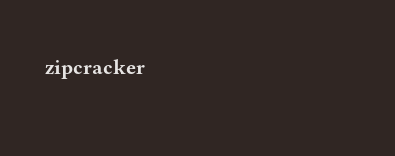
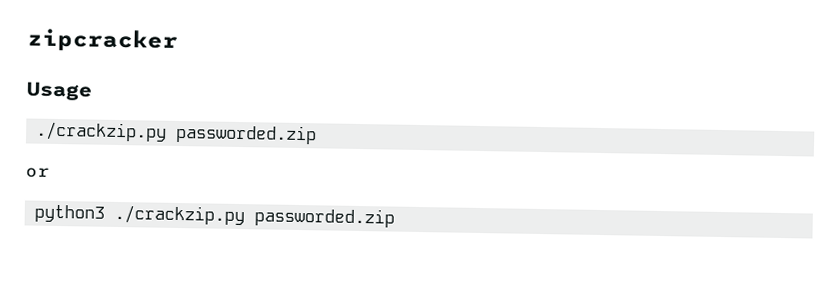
(145, 69) none -> [26,81,92,101] [34,121,317,145] [25,167,50,178] [33,204,395,228] // Usage // ./crackzip.py passworded.zip // or // python3 ./crackzip.py passworded.zip

